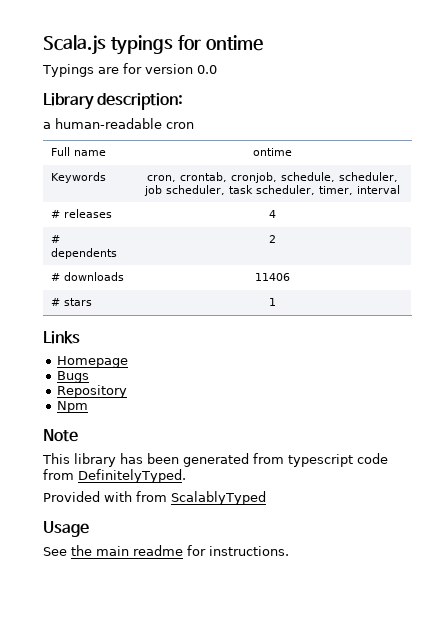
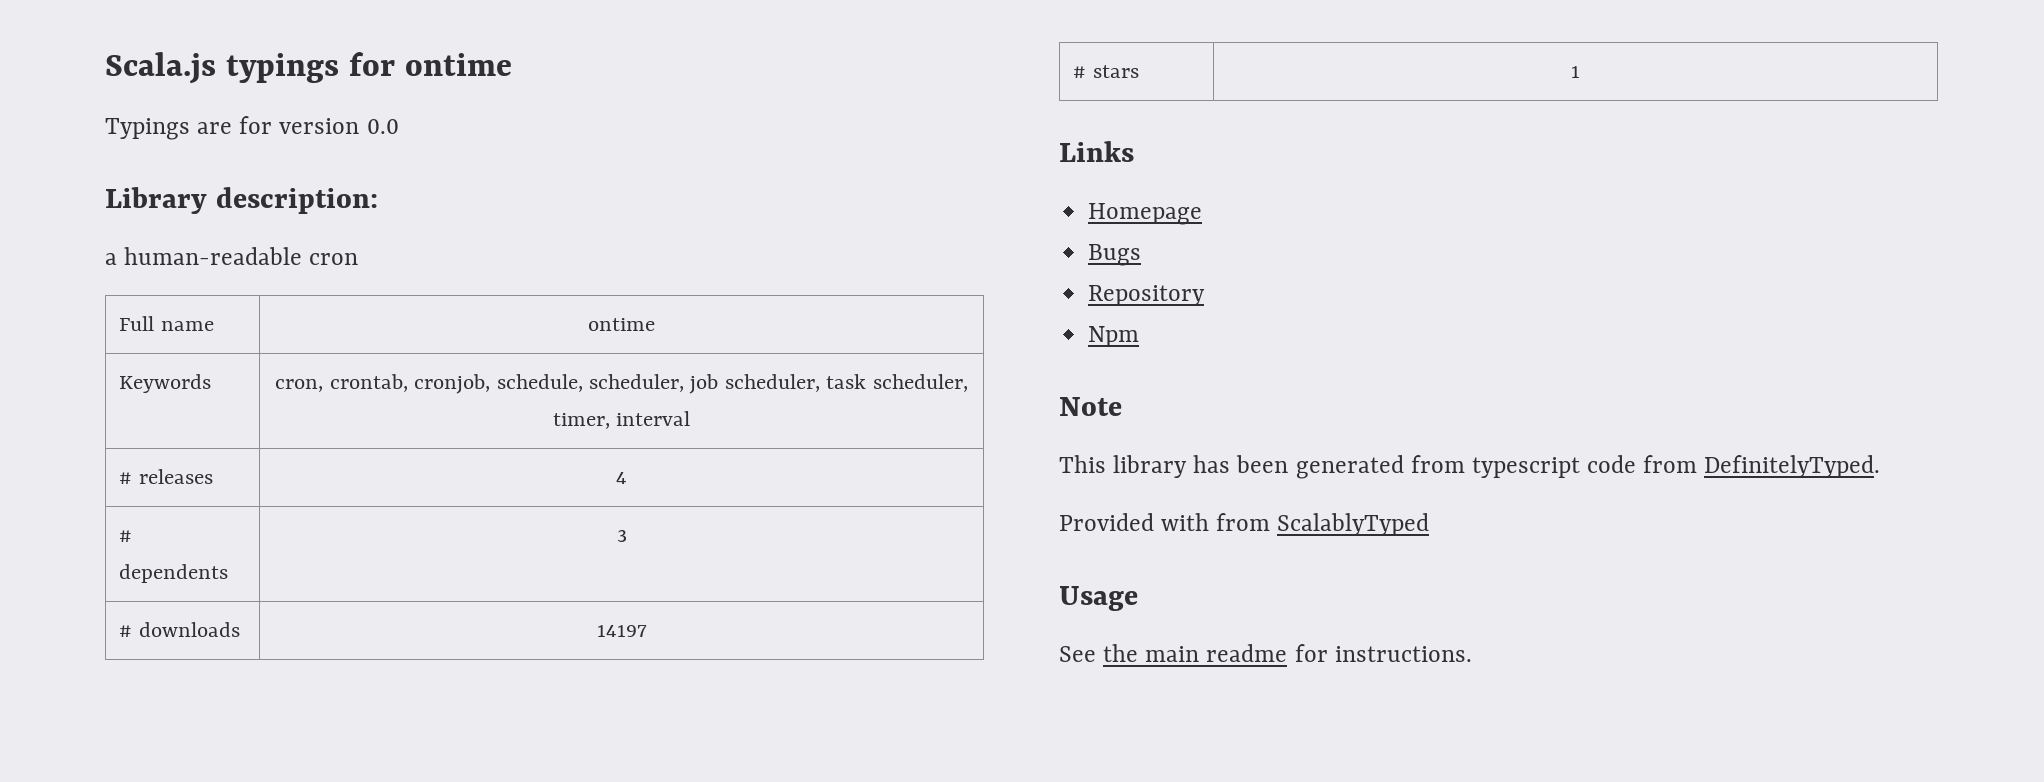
[268,235,276,243] 2 -> [616,529,627,542] 3
[254,273,290,281] 11406 -> [596,625,647,637] 14197

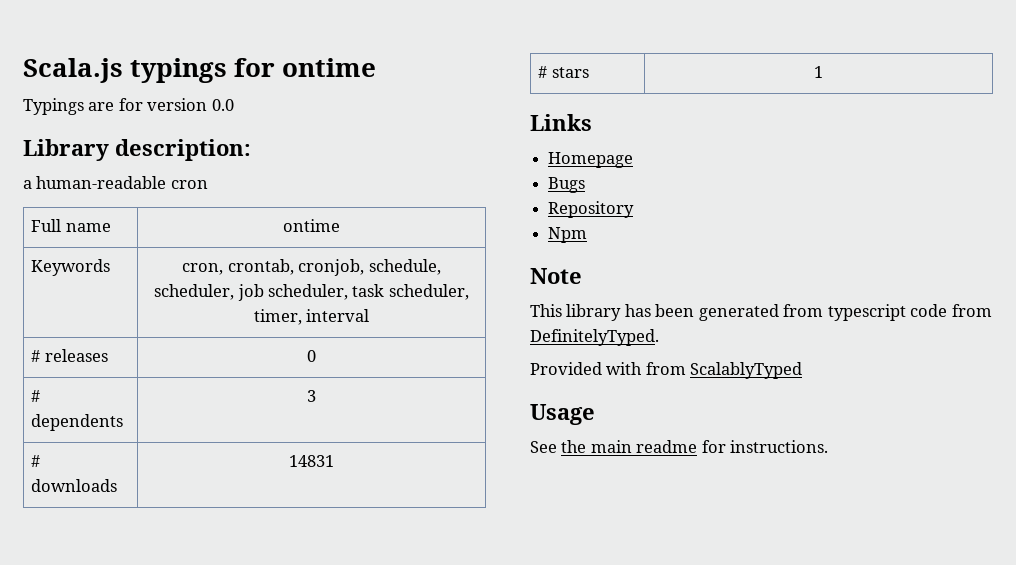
[616,472,627,484] 4 -> [307,350,316,362] 0
[596,625,647,637] 14197 -> [289,455,334,467] 14831

